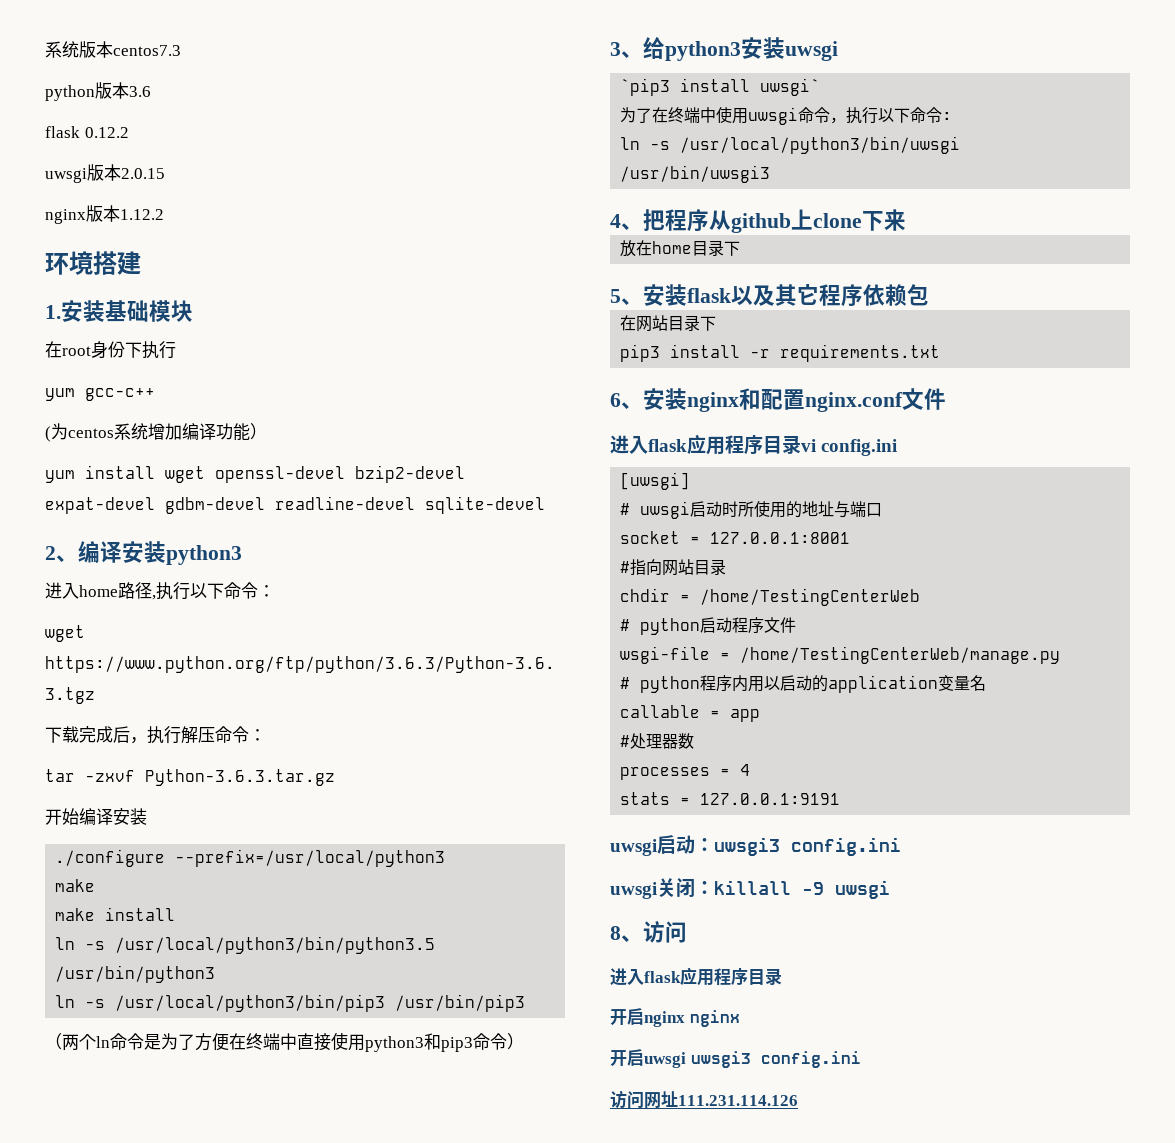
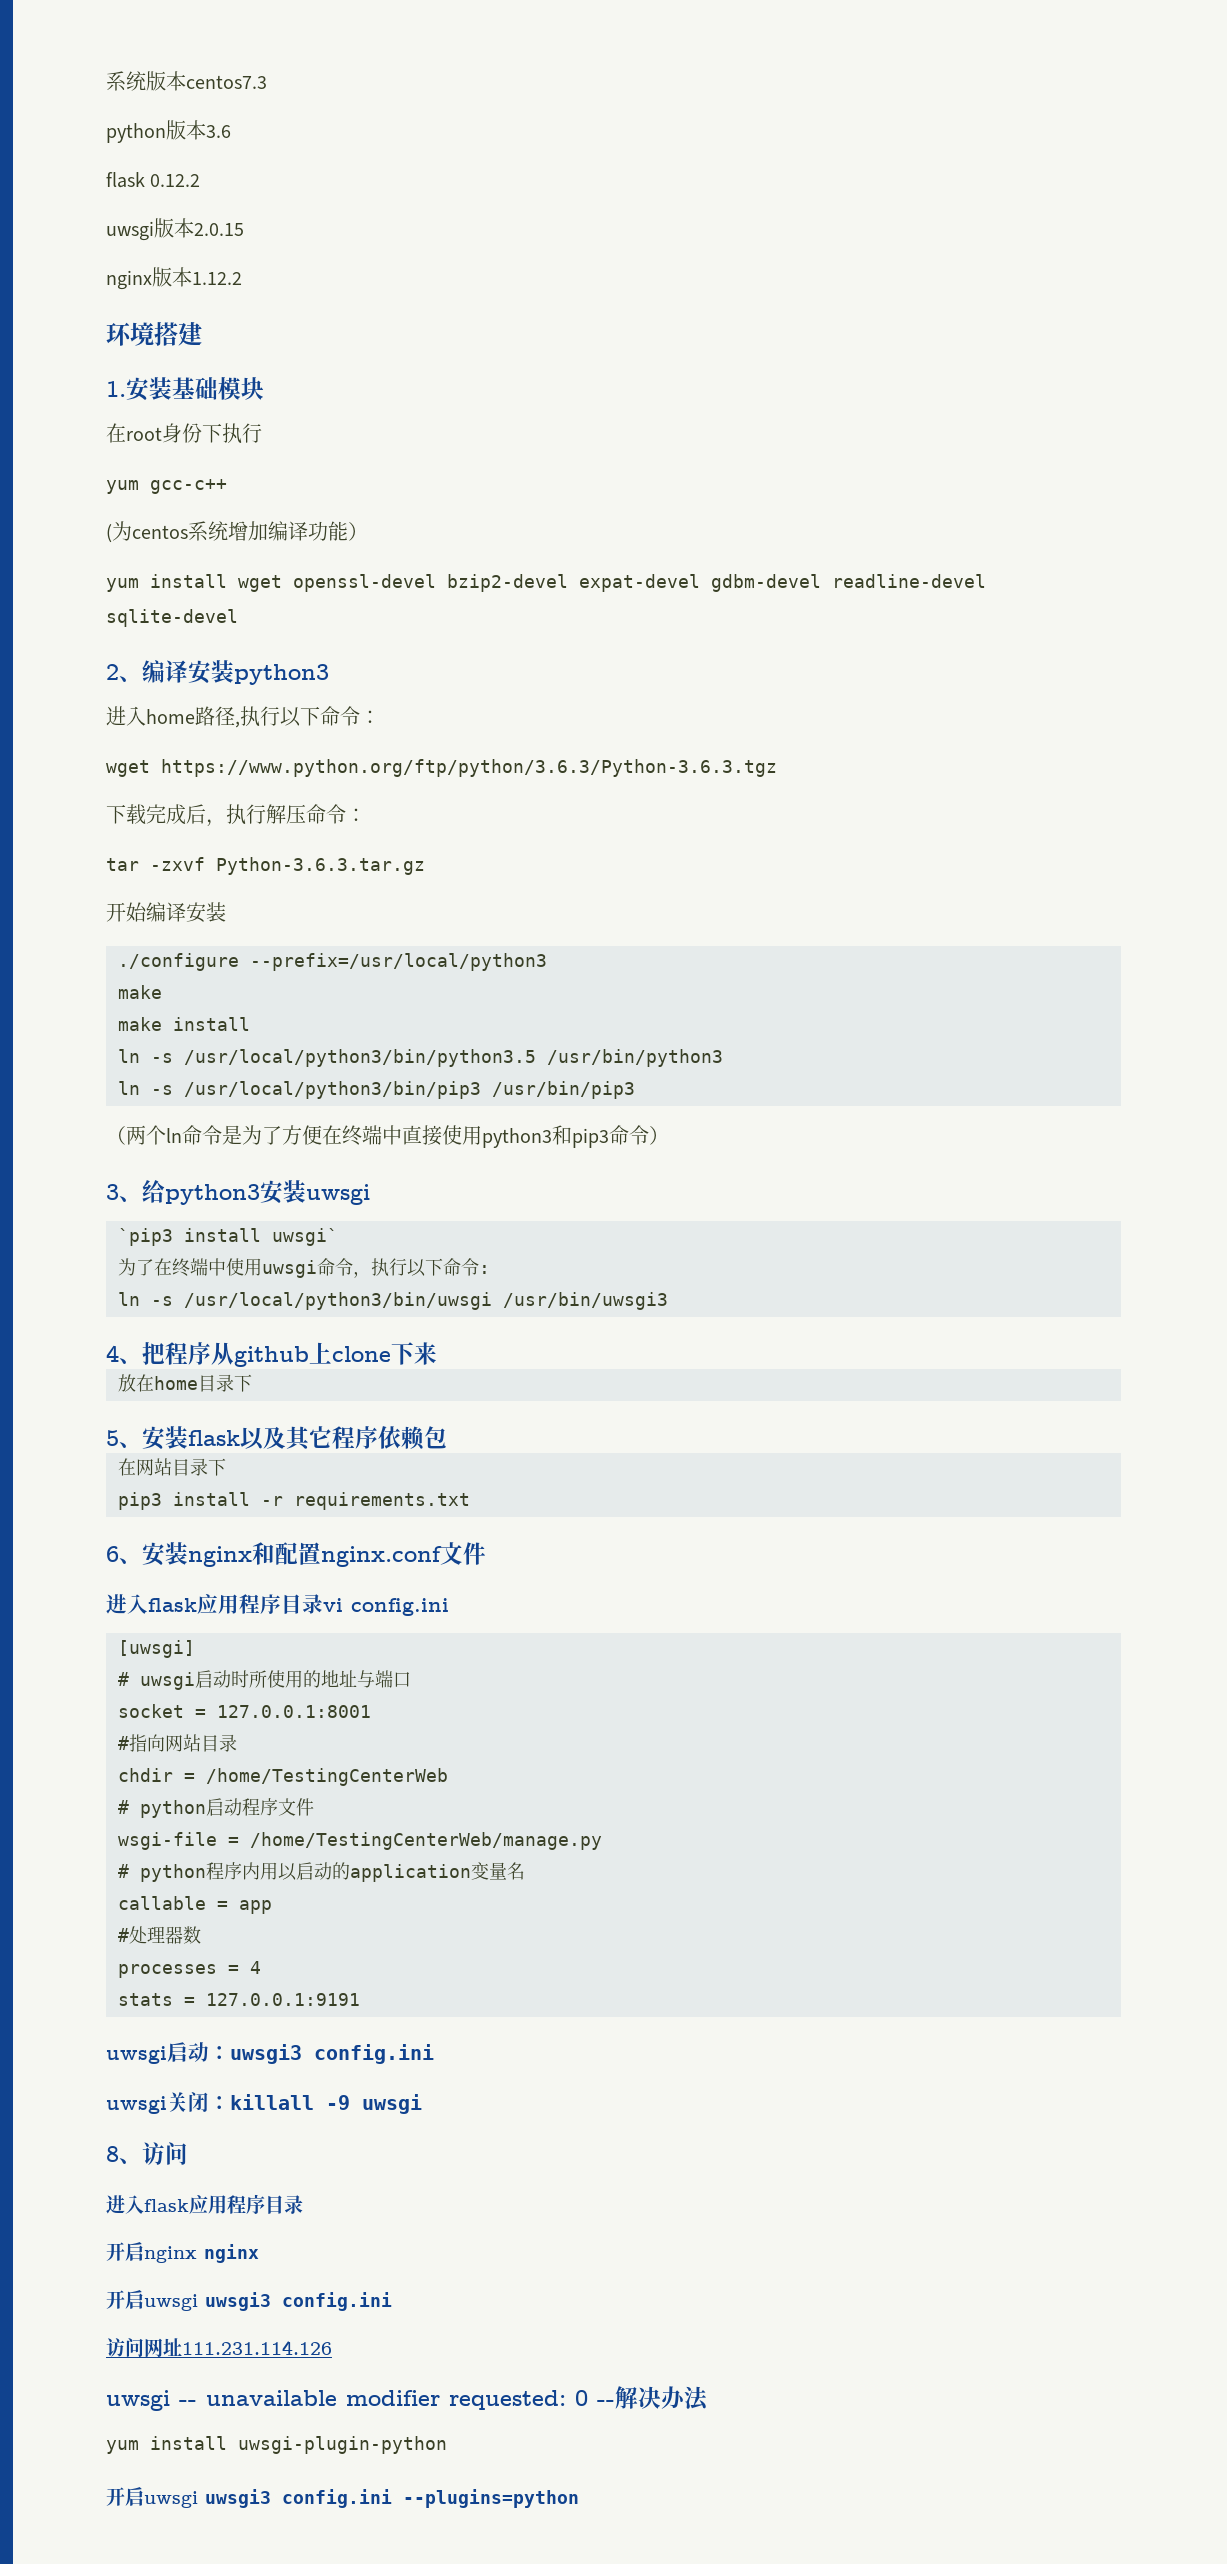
(798, 1100) none -> [106,2386,709,2411] [106,2436,447,2454] [106,2487,579,2508] // uwsgi -- unavailable modifier requested: 0 --解决办法 // yum install uwsgi-plugin-python // 开启uwsgi uwsgi3 config.ini --plugins=python

